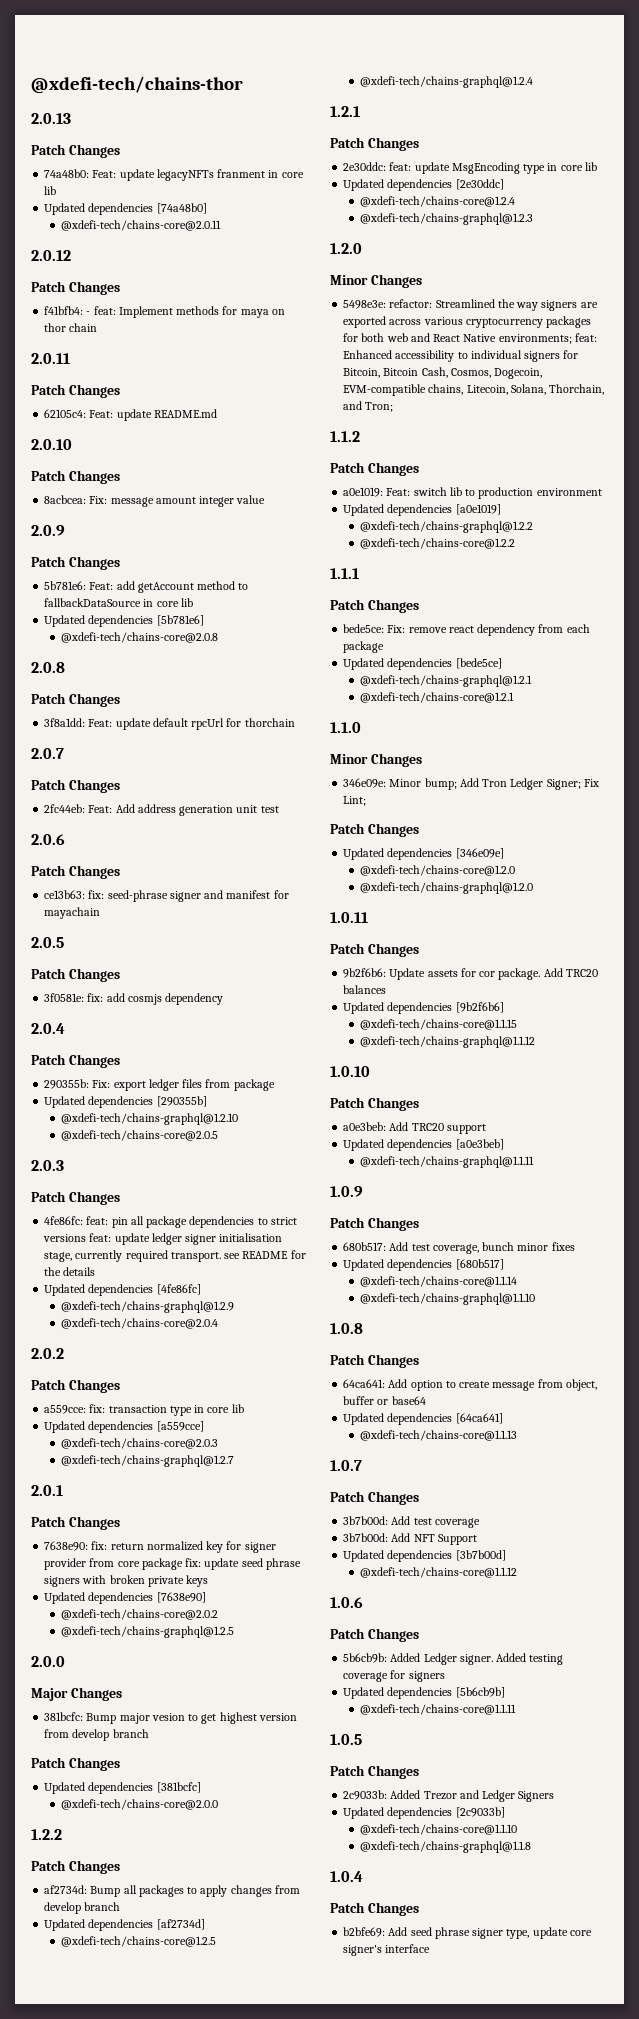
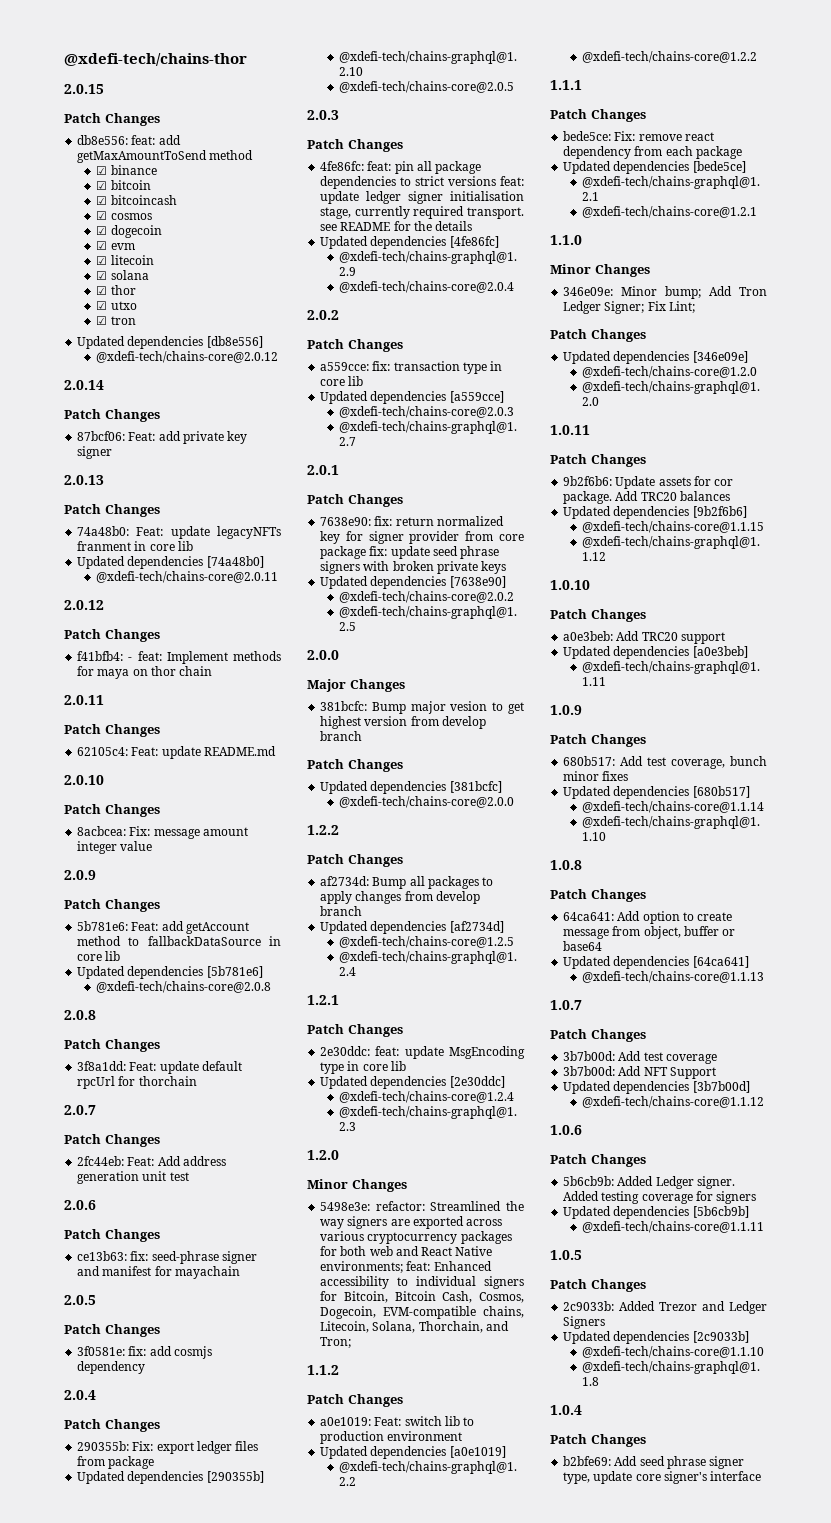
(243, 85) none -> [64,84,104,94] [64,113,160,126] [77,135,181,145] [77,150,254,163] [96,165,157,175] [96,180,151,190] [96,195,177,205] [96,211,152,220] [96,225,162,238] [96,241,135,250] [96,255,154,265] [96,270,149,280] [96,285,136,295] [96,301,137,310] [96,316,136,325] [77,336,263,349] [96,351,279,363] [64,380,104,390] [64,409,160,422] [77,431,248,444] [77,446,113,459] // 2.0.15 // Patch Changes // db8e556: feat: add getMaxAmountToSend method // ☑ binance // ☑ bitcoin // ☑ bitcoincash // ☑ cosmos // ☑ dogecoin // ☑ evm // ☑ litecoin // ☑ solana // ☑ thor // ☑ utxo // ☑ tron // Updated dependencies [db8e556] // @xdefi-tech/chains-core@2.0.12 // 2.0.14 // Patch Changes // 87bcf06: Feat: add private key signer

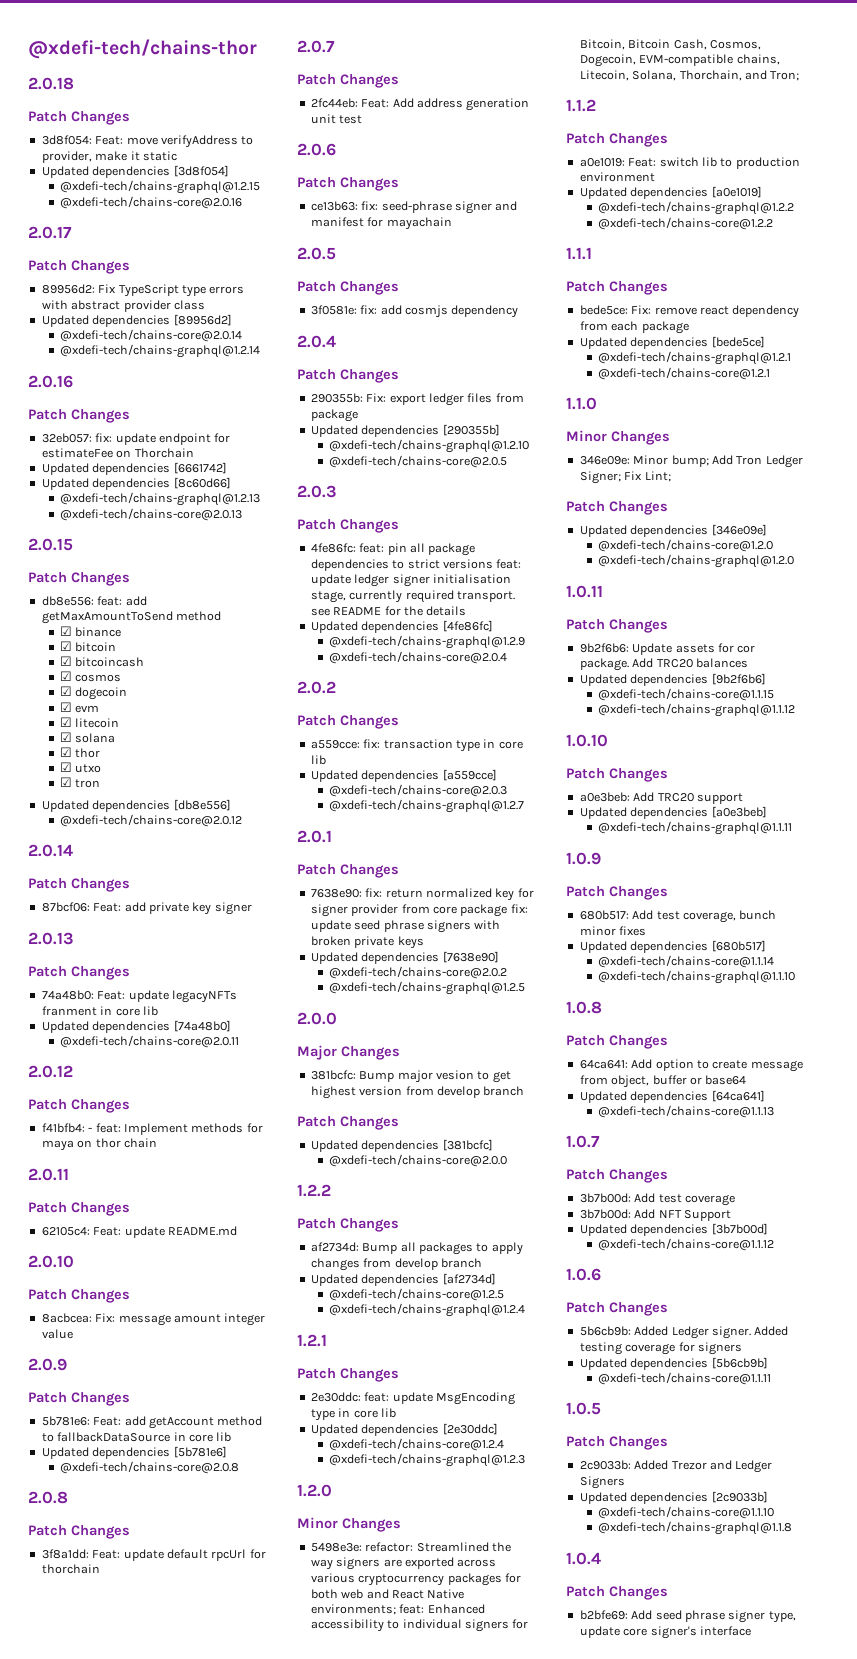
(247, 59) none -> [28,77,74,90] [28,111,130,125] [41,135,254,148] [41,151,177,163] [41,165,229,178] [59,180,260,194] [59,196,242,209] [28,226,72,239] [28,260,130,274] [41,284,245,297] [41,300,205,312] [41,314,232,327] [59,329,242,342] [59,344,260,358] [28,375,73,388] [28,409,130,423] [41,433,231,445] [41,448,194,458] [41,462,227,475] [41,477,231,490] [59,492,260,506] [59,508,242,521] // 2.0.18 // Patch Changes // 3d8f054: Feat: move verifyAddress to provider, make it static // Updated dependencies [3d8f054] // @xdefi-tech/chains-graphql@1.2.15 // @xdefi-tech/chains-core@2.0.16 // 2.0.17 // Patch Changes // 89956d2: Fix TypeScript type errors with abstract provider class // Updated dependencies [89956d2] // @xdefi-tech/chains-core@2.0.14 // @xdefi-tech/chains-graphql@1.2.14 // 2.0.16 // Patch Changes // 32eb057: fix: update endpoint for estimateFee on Thorchain // Updated dependencies [6661742] // Updated dependencies [8c60d66] // @xdefi-tech/chains-graphql@1.2.13 // @xdefi-tech/chains-core@2.0.13

